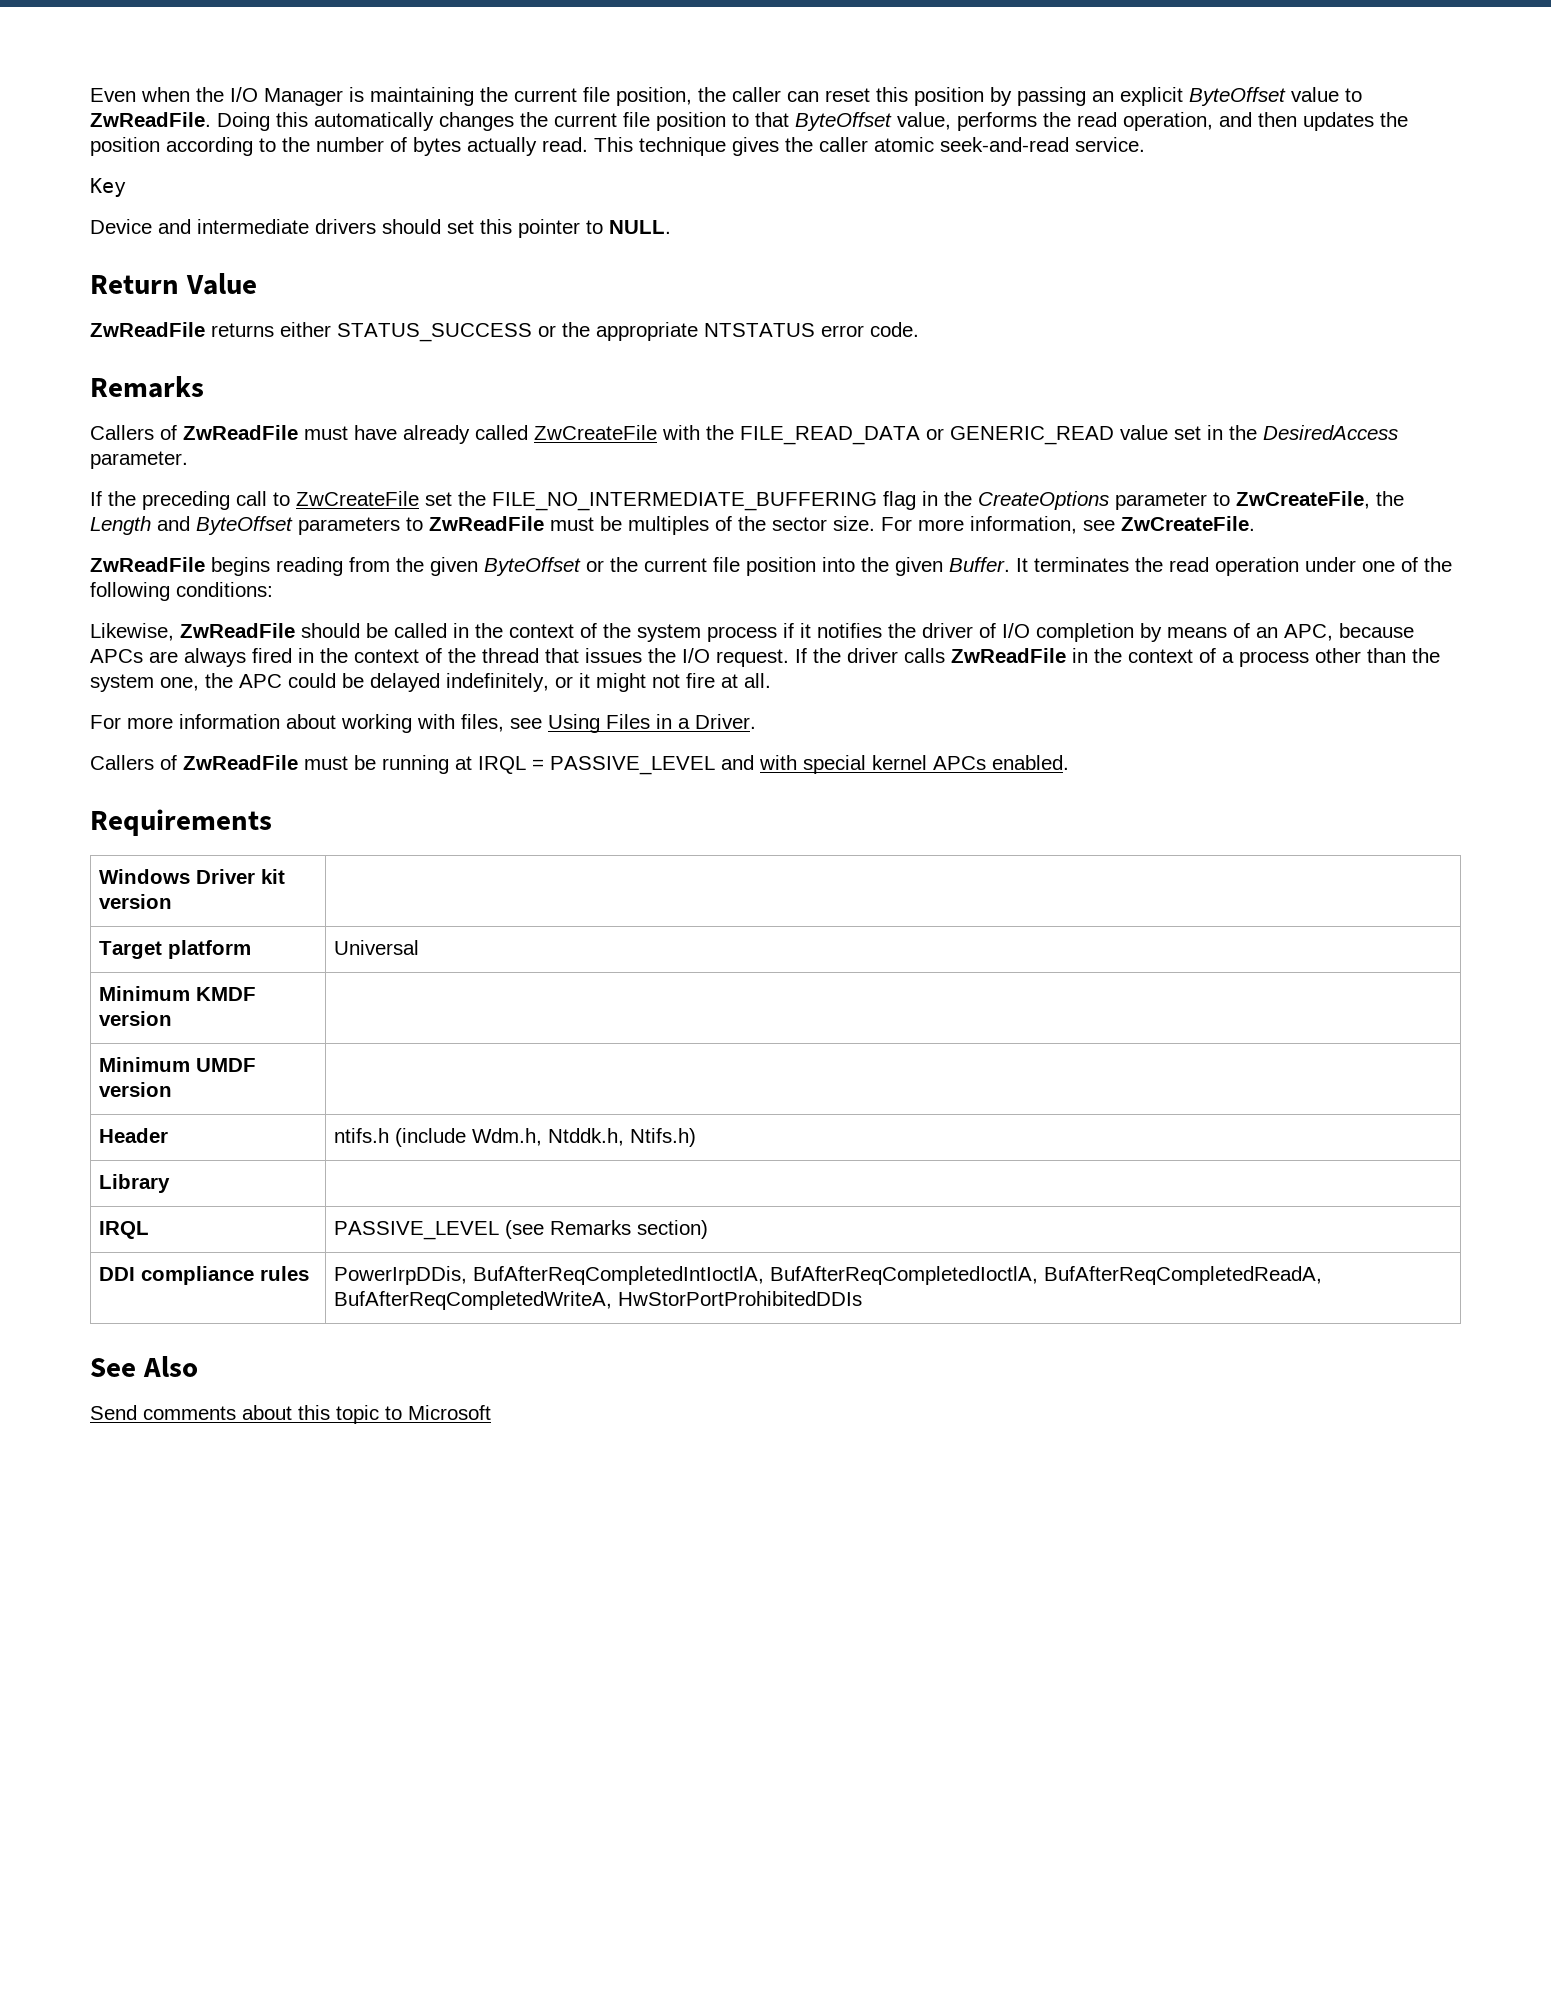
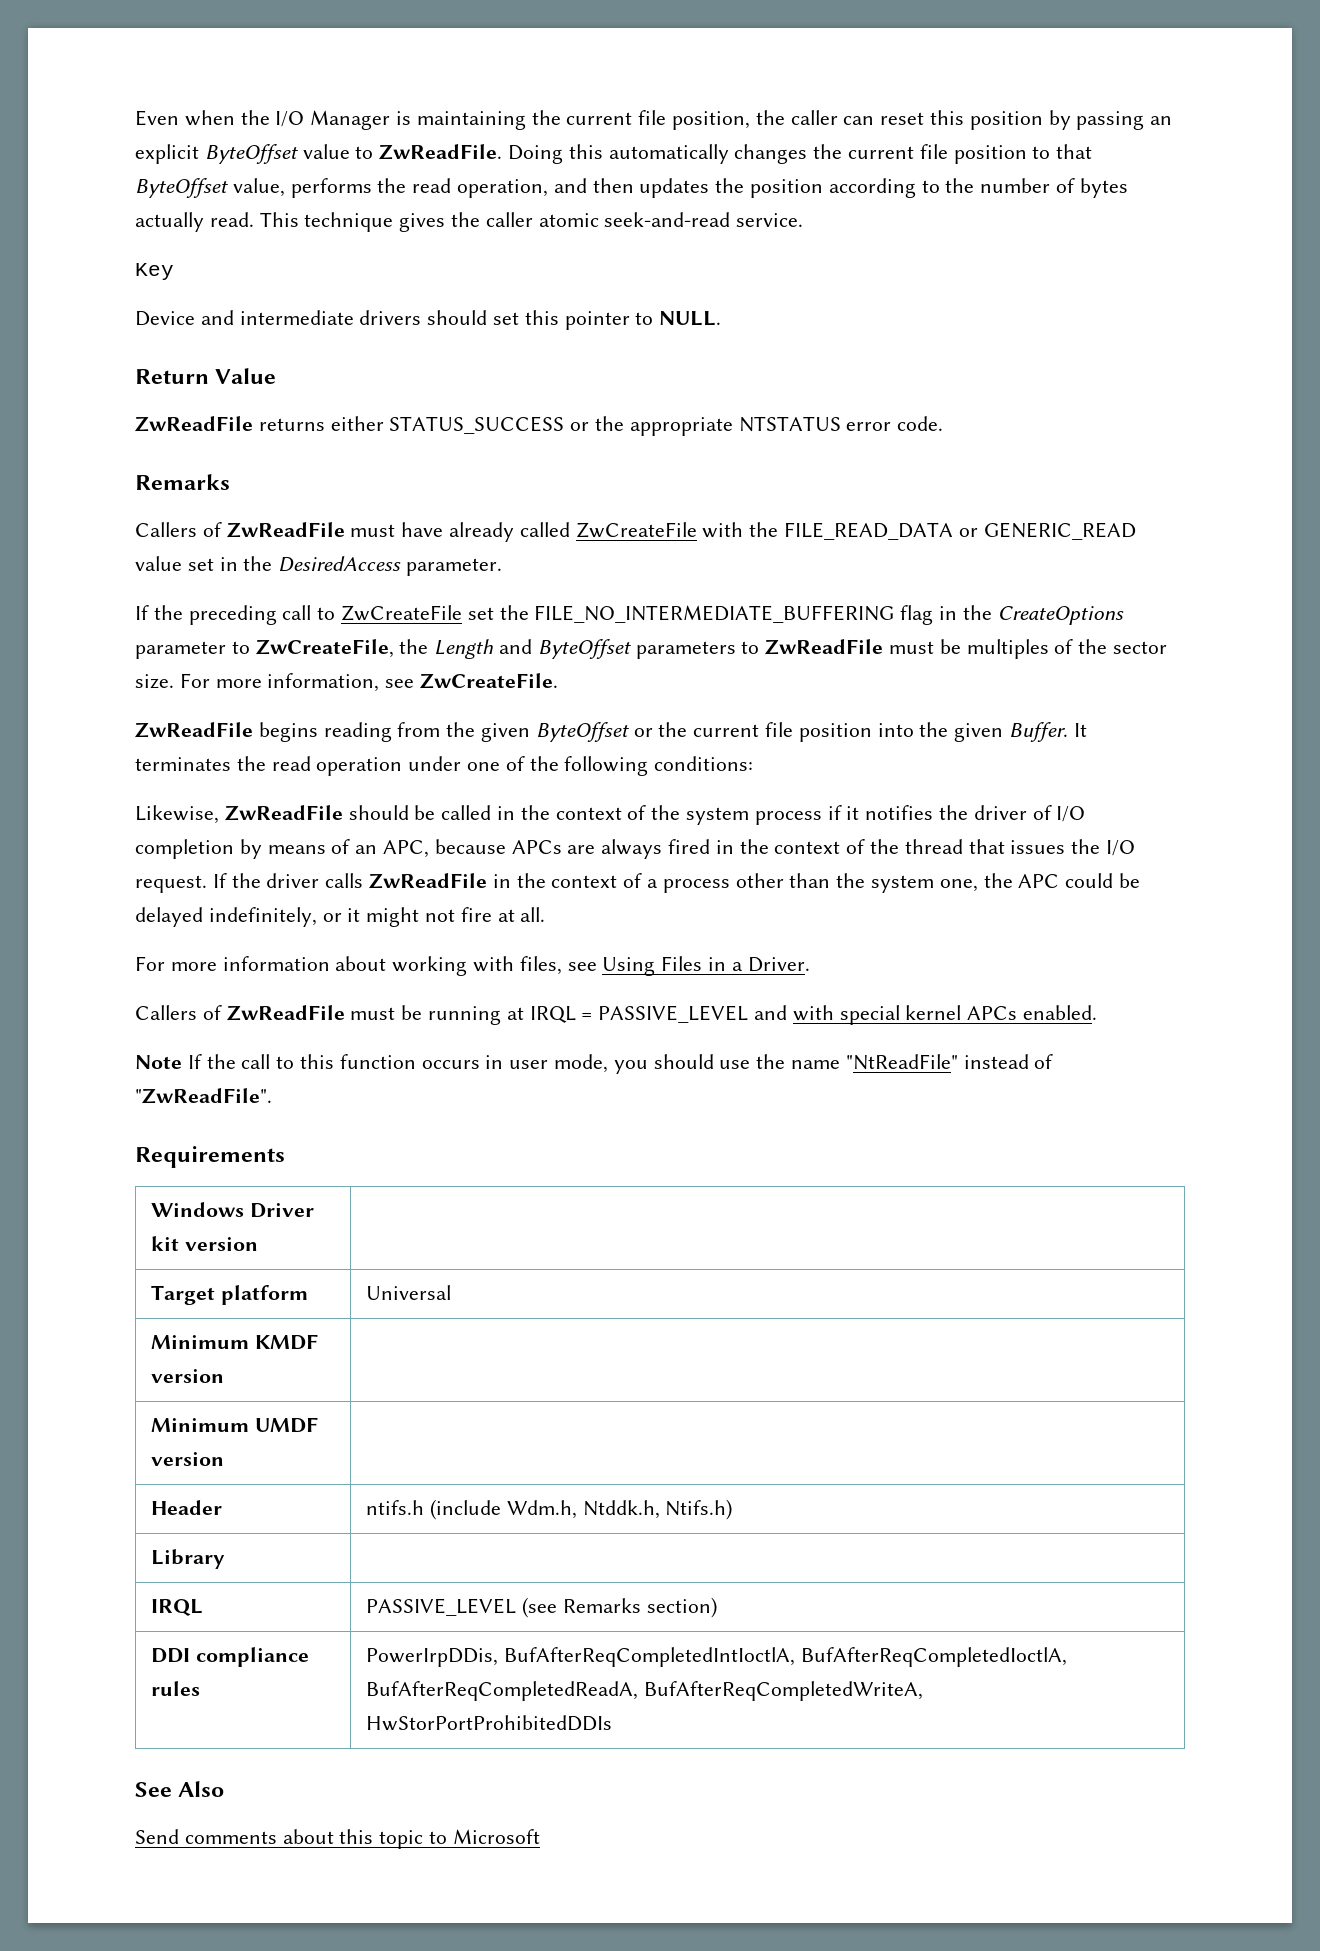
(1069, 762) none -> [135,1054,1054,1074] [135,1088,272,1104] // Note If the call to this function occurs in user mode, you should use the name "NtReadFile" instead of "ZwReadFile".

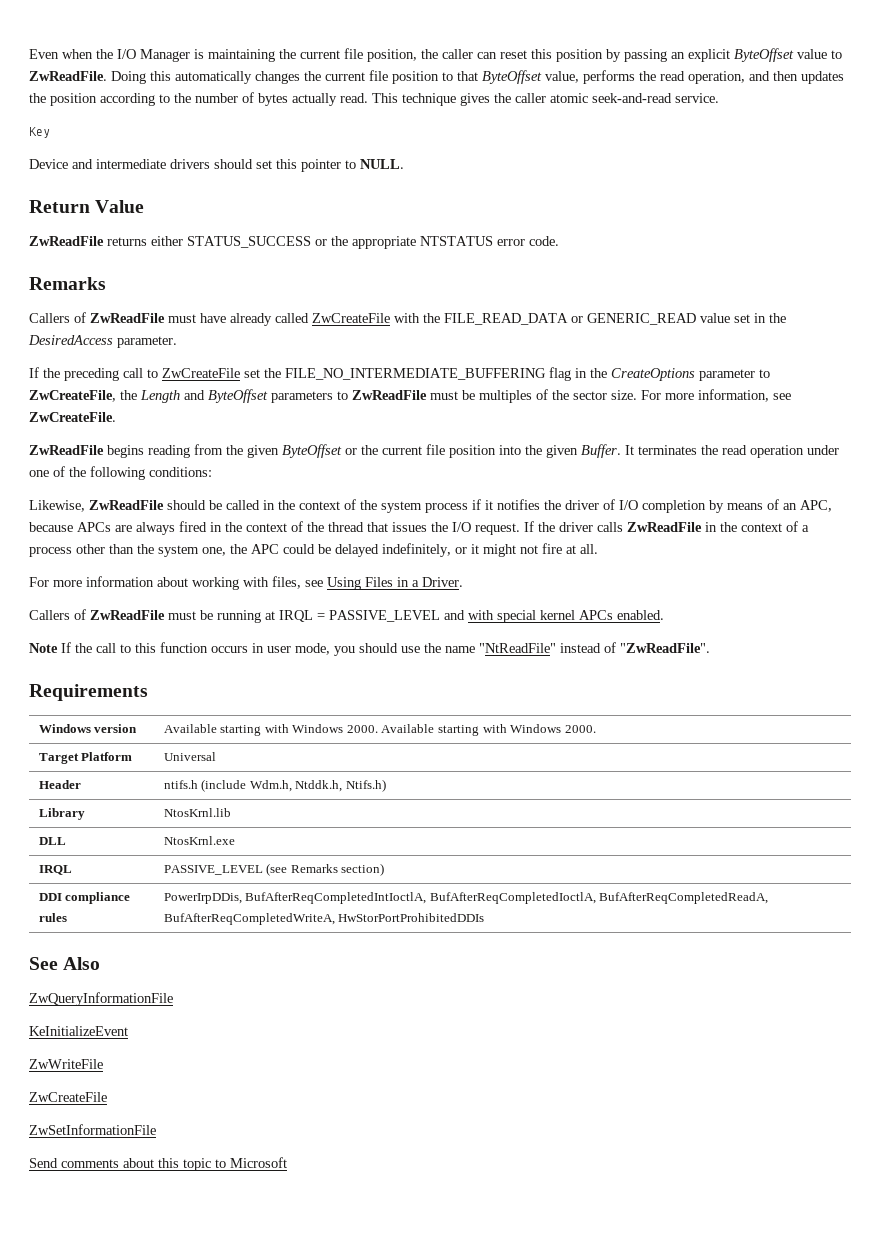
[249,1203,314,1218] [151,1236,258,1251] Driver kit version | -> [94,724,138,733] [163,724,596,736] version | Available starting with Windows 2000. Available starting with Windows 2000.
[220,1285,308,1305] platform -> [81,752,133,761] Platform
[151,1334,318,1350] [151,1369,225,1383] [151,1417,318,1433] [151,1452,225,1466] // Minimum KMDF version | // Minimum UMDF version | -> (216, 756) none
(226, 1559) none -> [163,808,231,817] [38,837,66,845] [163,836,235,845] NtosKrnl.lib // DLL | NtosKrnl.exe
(225, 1789) none -> [29,992,173,1006] [29,1026,128,1036] [29,1059,103,1069] [29,1092,107,1102] [29,1124,156,1135] // ZwQueryInformationFile // KeInitializeEvent // ZwWriteFile // ZwCreateFile // ZwSetInformationFile

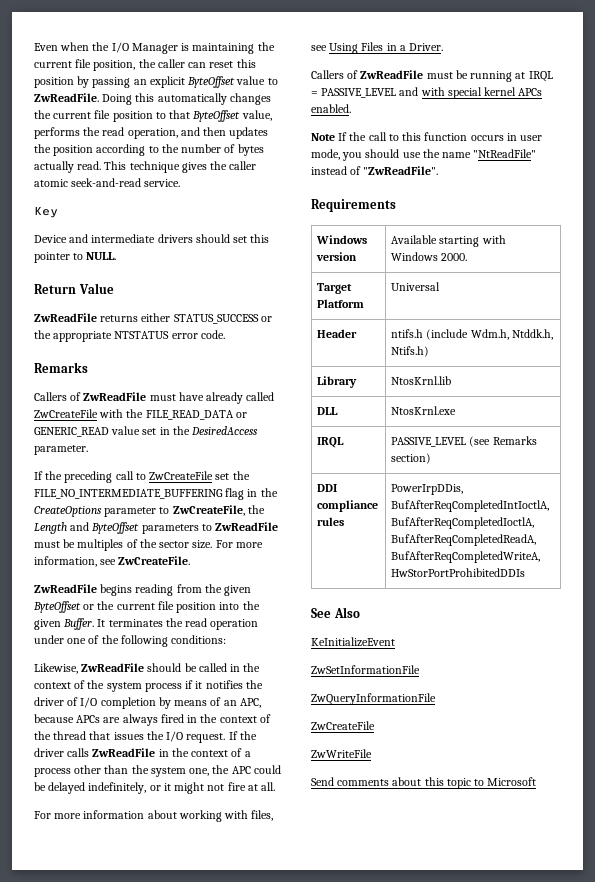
[381,724,596,736] Available starting with Windows 2000. -> (468, 257) none
[29,992,173,1006] // ZwQueryInformationFile -> (360, 612) none
[29,1059,103,1069] ZwWriteFile -> [311,665,420,674] [311,693,436,705] ZwSetInformationFile // ZwQueryInformationFile
[29,1124,156,1135] ZwSetInformationFile -> [311,749,372,758] ZwWriteFile

